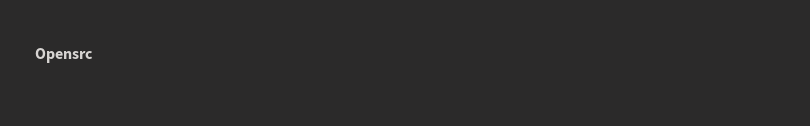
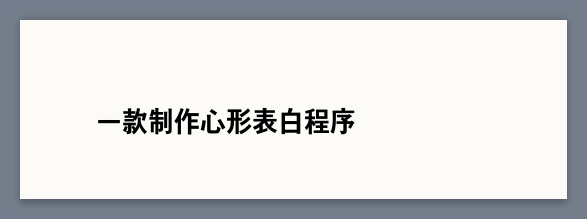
[35,48,93,63] Opensrc -> [96,107,356,135] 一款制作心形表白程序

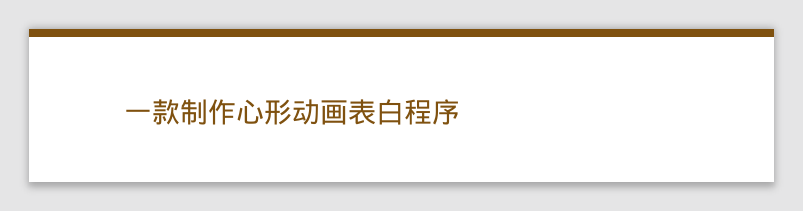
(252, 121) none -> [292,99,348,125] 动画

